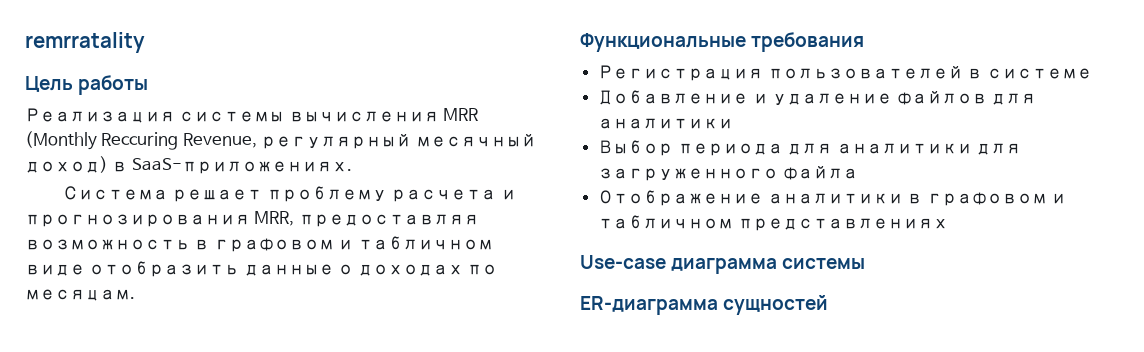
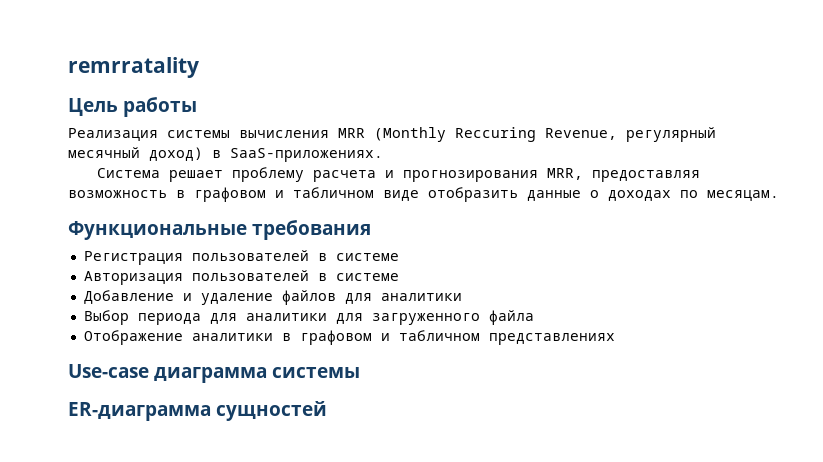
(1092, 73) none -> [83,270,399,285] // Авторизация пользователей в системе

